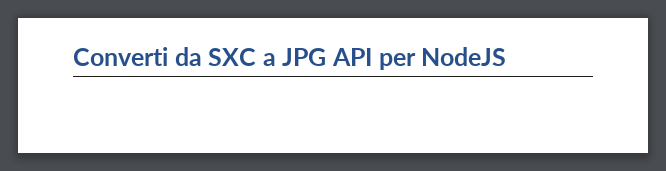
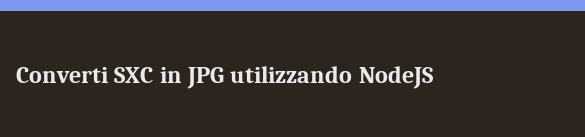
[174,47,416,70] da SXC a JPG API per -> [114,66,353,89] SXC in JPG utilizzando

